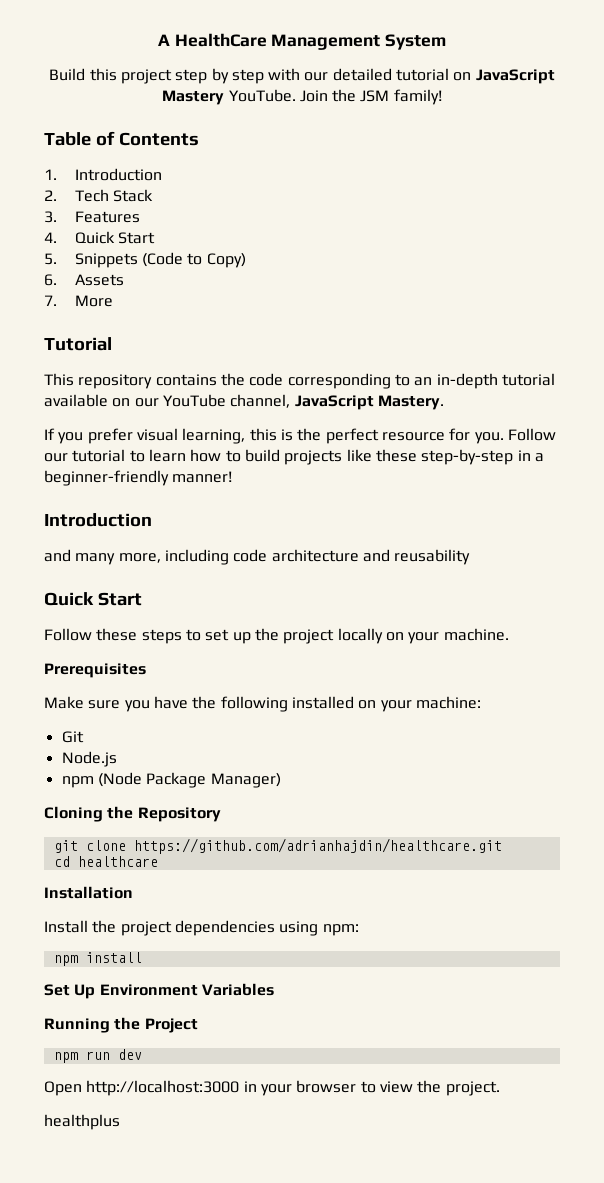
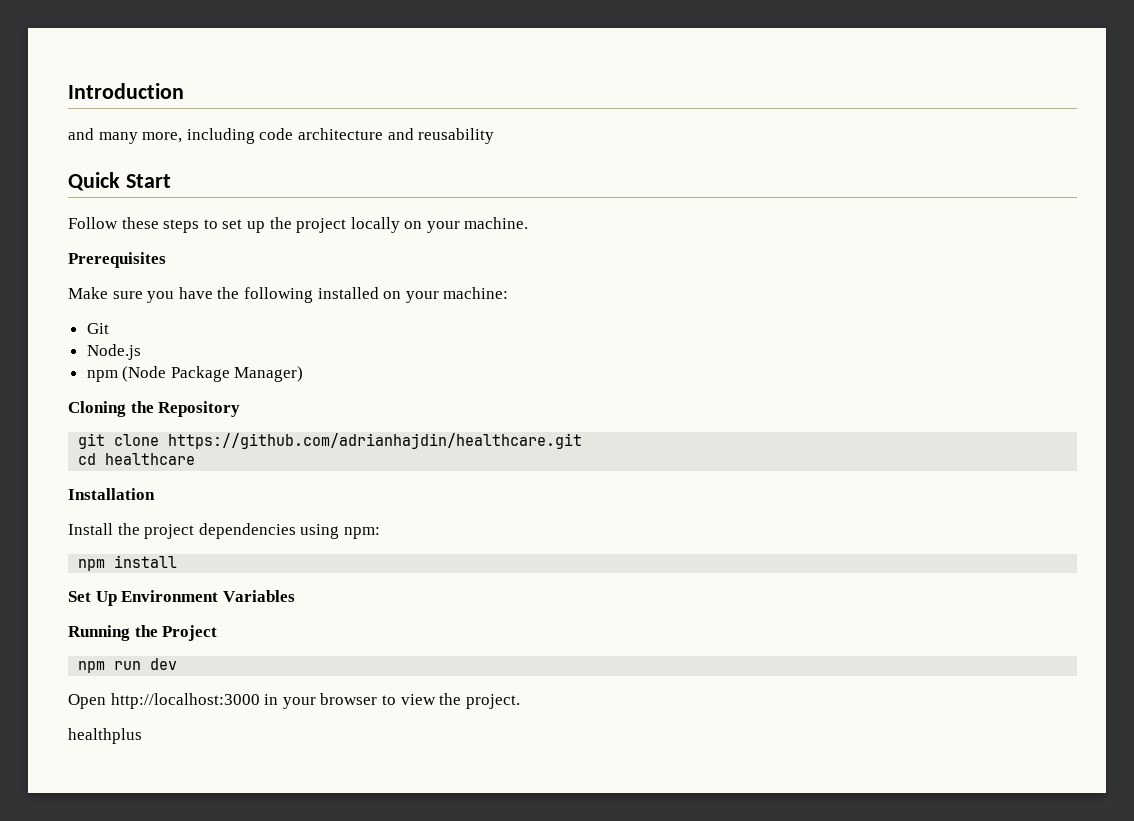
[157,33,447,50] [49,68,555,84] [162,89,442,105] [44,131,199,146] [44,168,162,181] [44,189,153,202] [44,211,140,223] [44,231,155,244] [44,252,246,268] [44,274,124,286] [44,295,113,307] [44,337,112,351] [44,373,555,389] [44,394,444,410] [44,428,556,444] [44,449,544,465] [44,470,233,486] A HealthCare Management System // Build this project step by step with our detailed tutorial on JavaScript Mastery YouTube. Join the JSM family! // Table of Contents // 1. Introduction // 2. Tech Stack // 3. Features // 4. Quick Start // 5. Snippets (Code to Copy) // 6. Assets // 7. More // Tutorial // This repository contains the code corresponding to an in-depth tutorial available on our YouTube channel, JavaScript Mastery. // If you prefer visual learning, this is the perfect resource for you. Follow our tutorial to learn how to build projects like these step-by-step in a beginner-friendly manner! // -> (68, 91) none

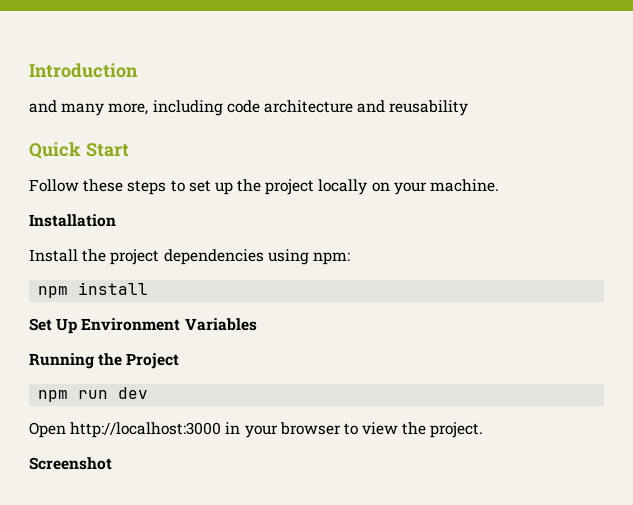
[68,252,166,268] [68,287,509,303] [86,323,109,334] [86,344,141,360] [86,366,304,382] [68,401,241,417] [78,433,583,449] [78,453,196,465] // Prerequisites // Make sure you have the following installed on your machine: // Git // Node.js // npm (Node Package Manager) // Cloning the Repository // git clone https://github.com/adrianhajdin/healthcare.git // cd healthcare -> (500, 185) none
[68,728,142,744] healthplus -> [29,457,112,470] Screenshot

